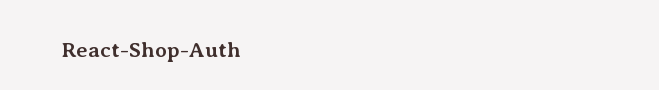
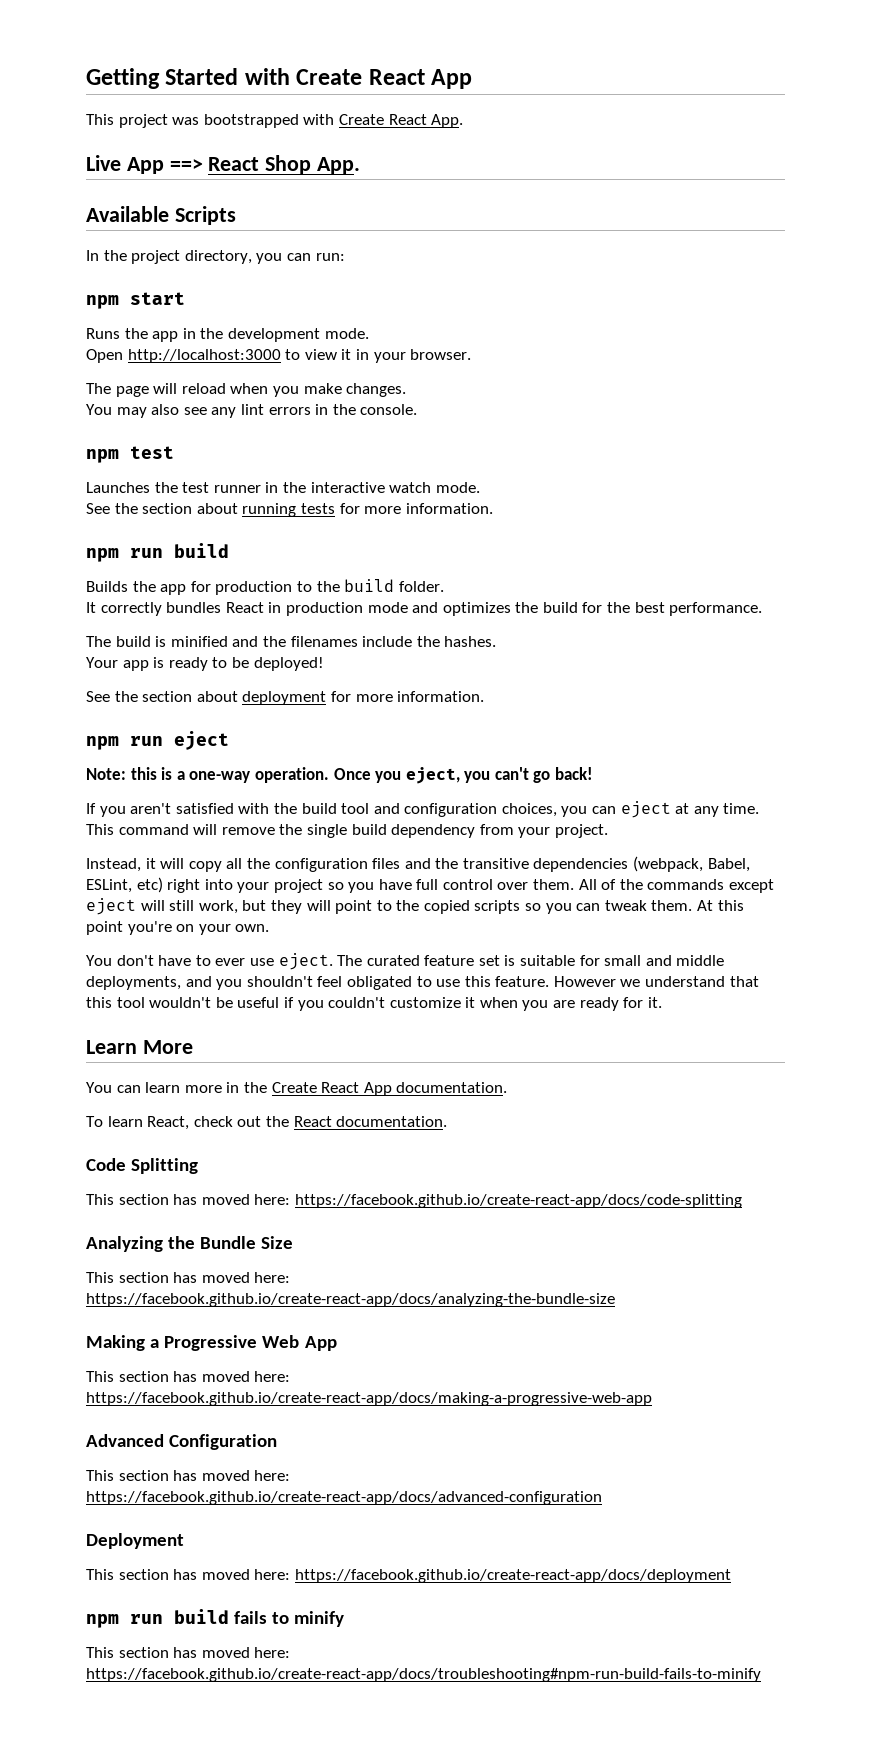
[62,42,241,62] React-Shop-Auth -> [86,68,473,89] [86,114,464,128] [86,155,361,174] [86,206,236,225] [86,250,345,264] [86,292,185,309] [86,328,369,342] [86,349,472,363] [86,383,407,397] [86,404,418,418] [86,446,174,463] [86,482,480,493] [86,503,493,517] [86,543,229,562] [86,579,444,595] [86,602,763,616] [86,636,497,647] [86,657,324,671] [86,691,485,705] [86,731,229,750] [86,767,594,784] [86,801,760,818] [86,824,608,838] [86,856,750,872] [86,877,775,893] [86,898,744,915] [86,921,270,935] [86,953,725,970] [86,976,759,990] [86,997,662,1011] [86,1040,193,1054] [86,1082,508,1096] [86,1116,448,1130] [86,1158,199,1174] [86,1194,742,1208] [86,1236,294,1252] [86,1272,291,1283] [86,1293,615,1307] [86,1335,337,1351] [86,1371,291,1382] [86,1392,652,1406] [86,1434,278,1450] [86,1470,291,1481] [86,1491,602,1505] [86,1533,184,1549] [86,1569,731,1583] [86,1609,345,1628] [86,1647,291,1658] [86,1668,761,1682] Getting Started with Create React App // This project was bootstrapped with Create React App. // Live App ==> React Shop App. // Available Scripts // In the project directory, you can run: // npm start // Runs the app in the development mode. // Open http://localhost:3000 to view it in your browser. // The page will reload when you make changes. // You may also see any lint errors in the console. // npm test // Launches the test runner in the interactive watch mode. // See the section about running tests for more information. // npm run build // Builds the app for production to the build folder. // It correctly bundles React in production mode and optimizes the build for the best performance. // The build is minified and the filenames include the hashes. // Your app is ready to be deployed! // See the section about deployment for more information. // npm run eject // Note: this is a one-way operation. Once you eject, you can't go back! // If you aren't satisfied with the build tool and configuration choices, you can eject at any time. This command will remove the single build dependency from your project. // Instead, it will copy all the configuration files and the transitive dependencies (webpack, Babel, ESLint, etc) right into your project so you have full control over them. All of the commands except eject will still work, but they will point to the copied scripts so you can tweak them. At this point you're on your own. // You don't have to ever use eject. The curated feature set is suitable for small and middle deployments, and you shouldn't feel obligated to use this feature. However we understand that this tool wouldn't be useful if you couldn't customize it when you are ready for it. // Learn More // You can learn more in the Create React App documentation. // To learn React, check out the React documentation. // Code Splitting // This section has moved here: https://facebook.github.io/create-react-app/docs/code-splitting // Analyzing the Bundle Size // This section has moved here: https://facebook.github.io/create-react-app/docs/analyzing-the-bundle-size // Making a Progressive Web App // This section has moved here: https://facebook.github.io/create-react-app/docs/making-a-progressive-web-app // Advanced Configuration // This section has moved here: https://facebook.github.io/create-react-app/docs/advanced-configuration // Deployment // This section has moved here: https://facebook.github.io/create-react-app/docs/deployment // npm run build fails to minify // This section has moved here: https://facebook.github.io/create-react-app/docs/troubleshooting#npm-run-build-fails-to-minify

